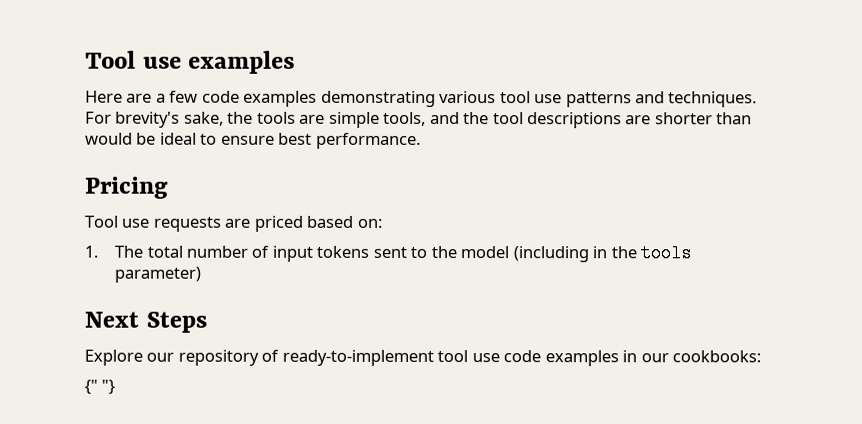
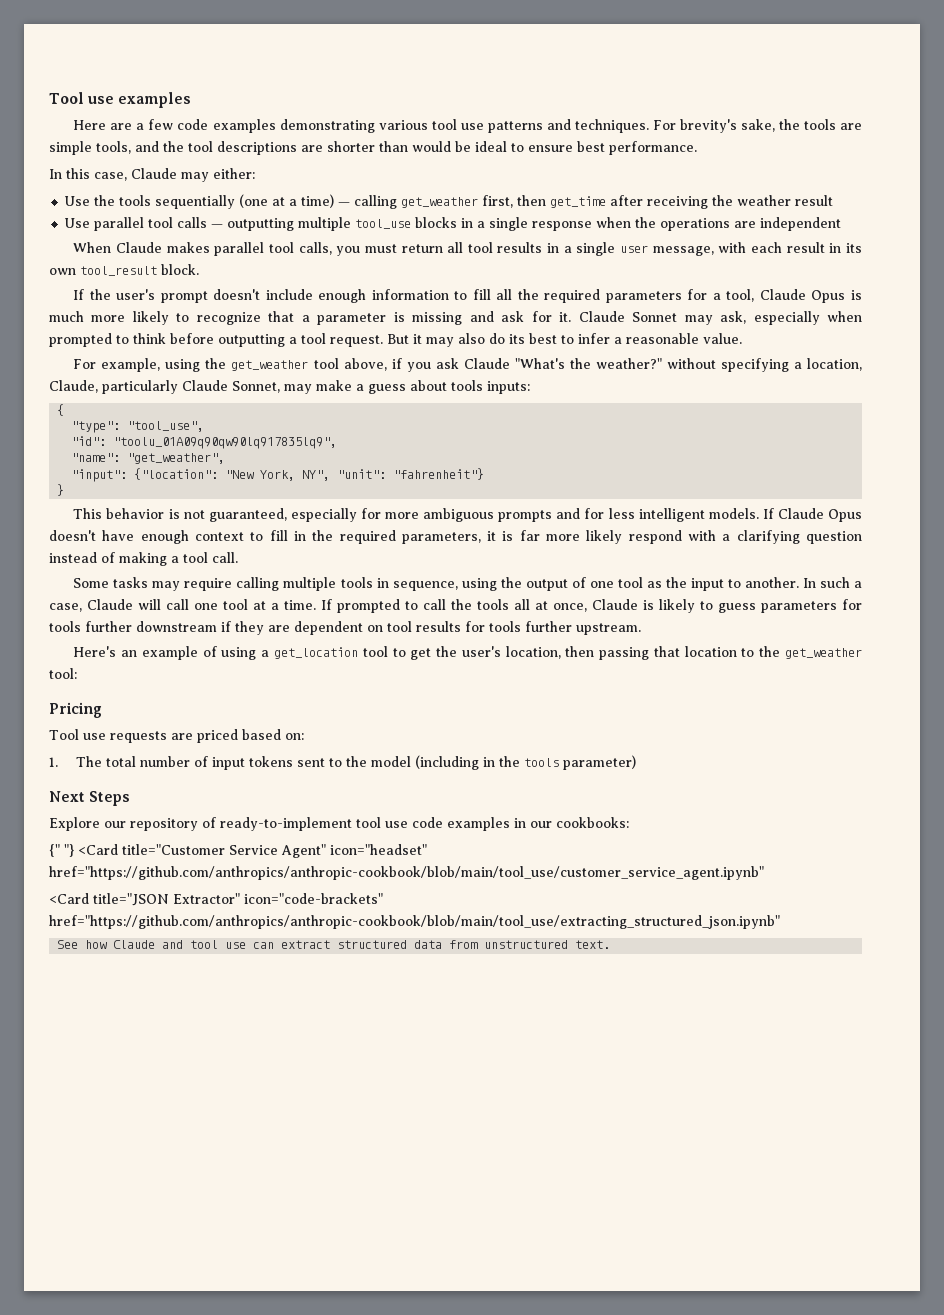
(421, 140) none -> [49,168,255,182] [64,194,834,209] [64,217,842,231] [73,242,862,256] [49,264,199,276] [73,289,863,303] [49,311,863,325] [49,333,742,347] [73,358,863,372] [49,380,530,394] [57,404,65,416] [71,421,205,433] [71,436,338,449] [71,453,226,464] [71,468,485,482] [57,484,65,496] [73,508,862,522] [49,530,862,544] [49,552,238,566] [73,577,862,591] [49,599,862,613] [49,621,641,635] [73,646,862,660] [49,668,77,679] // In this case, Claude may either: // Use the tools sequentially (one at a time) — calling get_weather first, then get_time after receiving the weather result // Use parallel tool calls — outputting multiple tool_use blocks in a single response when the operations are independent // When Claude makes parallel tool calls, you must return all tool results in a single user message, with each result in its own tool_result block. // If the user's prompt doesn't include enough information to fill all the required parameters for a tool, Claude Opus is much more likely to recognize that a parameter is missing and ask for it. Claude Sonnet may ask, especially when prompted to think before outputting a tool request. But it may also do its best to infer a reasonable value. // For example, using the get_weather tool above, if you ask Claude "What's the weather?" without specifying a location, Claude, particularly Claude Sonnet, may make a guess about tools inputs: // { // "type": "tool_use", // "id": "toolu_01A09q90qw90lq917835lq9", // "name": "get_weather", // "input": {"location": "New York, NY", "unit": "fahrenheit"} // } // This behavior is not guaranteed, especially for more ambiguous prompts and for less intelligent models. If Claude Opus doesn't have enough context to fill in the required parameters, it is far more likely respond with a clarifying question instead of making a tool call. // Some tasks may require calling multiple tools in sequence, using the output of one tool as the input to another. In such a case, Claude will call one tool at a time. If prompted to call the tools all at once, Claude is likely to guess parameters for tools further downstream if they are dependent on tool results for tools further upstream. // Here's an example of using a get_location tool to get the user's location, then passing that location to the get_weather tool:
(116, 387) none -> [78,844,427,858] [49,866,764,880] [49,893,383,906] [49,915,780,929] [57,940,611,949] <Card title="Customer Service Agent" icon="headset" href="https://github.com/anthropics/anthropic-cookbook/blob/main/tool_use/customer_service_agent.ipynb" // <Card title="JSON Extractor" icon="code-brackets" href="https://github.com/anthropics/anthropic-cookbook/blob/main/tool_use/extracting_structured_json.ipynb" // See how Claude and tool use can extract structured data from unstructured text.

